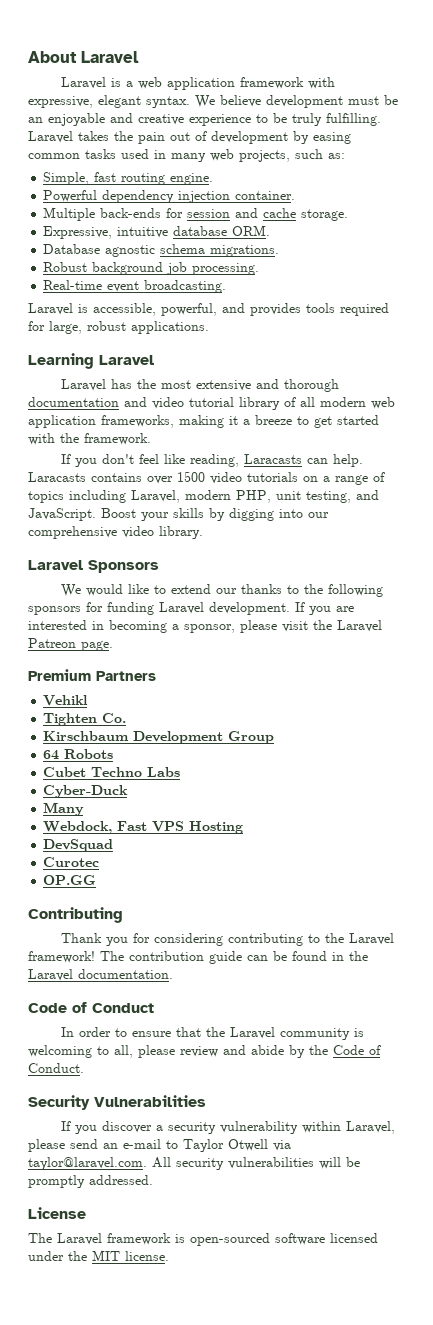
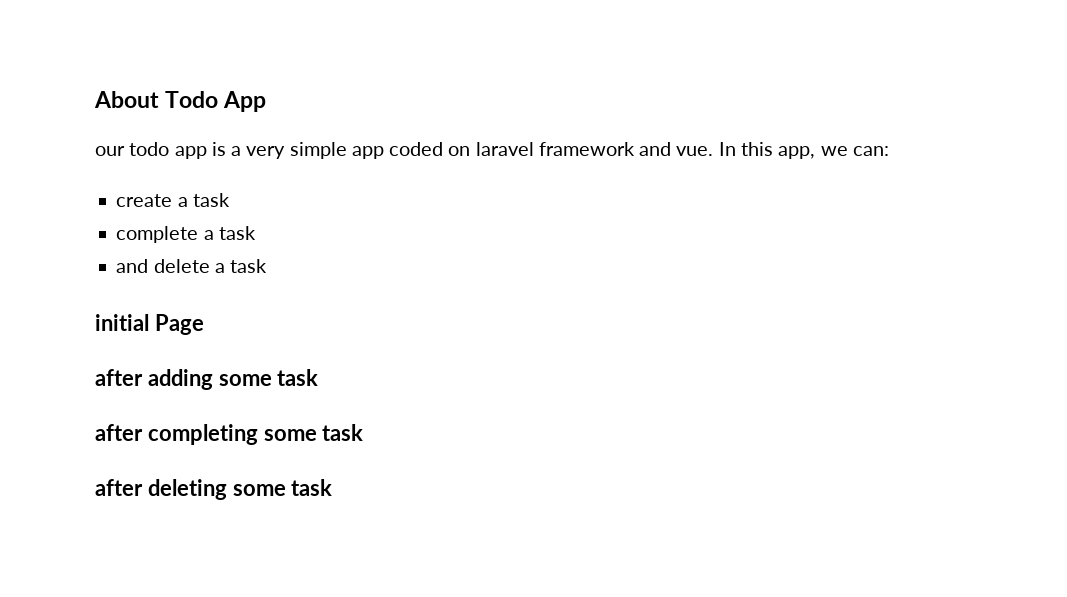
[81,51,139,63] [61,77,336,90] [28,95,398,108] [28,113,381,126] [28,131,351,144] [28,149,345,162] [43,172,214,185] [43,190,296,203] [43,207,349,221] [43,225,271,239] [43,244,280,257] [43,262,260,275] [43,280,227,293] [28,303,389,316] [28,321,209,334] [28,353,154,369] [61,379,340,392] [28,397,395,410] [28,415,379,428] [28,433,151,445] [61,454,364,467] [28,471,385,485] [28,490,379,503] [28,508,329,521] [28,526,203,539] [28,560,159,573] [61,584,384,597] [28,602,354,615] [28,620,382,633] [28,638,113,651] [28,669,156,681] [43,695,89,706] [43,713,127,726] [43,731,275,744] [43,749,114,760] [43,767,181,777] [43,785,129,798] [43,802,85,816] [43,821,244,834] [43,839,114,852] [43,857,100,867] [43,875,97,885] [28,907,123,923] [61,933,395,946] [28,951,368,964] [28,969,173,981] [28,1002,154,1013] [61,1027,365,1040] [28,1045,381,1058] [28,1063,84,1073] [28,1095,206,1110] [61,1121,396,1134] [28,1139,291,1152] [28,1157,360,1170] [28,1175,153,1188] [28,1207,86,1219] [28,1233,378,1246] [28,1250,169,1261] Laravel // Laravel is a web application framework with expressive, elegant syntax. We believe development must be an enjoyable and creative experience to be truly fulfilling. Laravel takes the pain out of development by easing common tasks used in many web projects, such as: // Simple, fast routing engine. // Powerful dependency injection container. // Multiple back-ends for session and cache storage. // Expressive, intuitive database ORM. // Database agnostic schema migrations. // Robust background job processing. // Real-time event broadcasting. // Laravel is accessible, powerful, and provides tools required for large, robust applications. // Learning Laravel // Laravel has the most extensive and thorough documentation and video tutorial library of all modern web application frameworks, making it a breeze to get started with the framework. // If you don't feel like reading, Laracasts can help. Laracasts contains over 1500 video tutorials on a range of topics including Laravel, modern PHP, unit testing, and JavaScript. Boost your skills by digging into our comprehensive video library. // Laravel Sponsors // We would like to extend our thanks to the following sponsors for funding Laravel development. If you are interested in becoming a sponsor, please visit the Laravel Patreon page. // Premium Partners // Vehikl // Tighten Co. // Kirschbaum Development Group // 64 Robots // Cubet Techno Labs // Cyber-Duck // Many // Webdock, Fast VPS Hosting // DevSquad // Curotec // OP.GG // Contributing // Thank you for considering contributing to the Laravel framework! The contribution guide can be found in the Laravel documentation. // Code of Conduct // In order to ensure that the Laravel community is welcoming to all, please review and abide by the Code of Conduct. // Security Vulnerabilities // If you discover a security vulnerability within Laravel, please send an e-mail to Taylor Otwell via taylor@laravel.com. All security vulnerabilities will be promptly addressed. // License // The Laravel framework is open-sourced software licensed under the MIT license. -> [165,91,267,112] [95,142,889,159] [116,193,230,207] [116,226,256,243] [116,259,268,273] [95,314,204,335] [95,369,319,390] [95,424,364,445] [95,479,333,500] Todo App // our todo app is a very simple app coded on laravel framework and vue. In this app, we can: // create a task // complete a task // and delete a task // initial Page // after adding some task // after completing some task // after deleting some task

